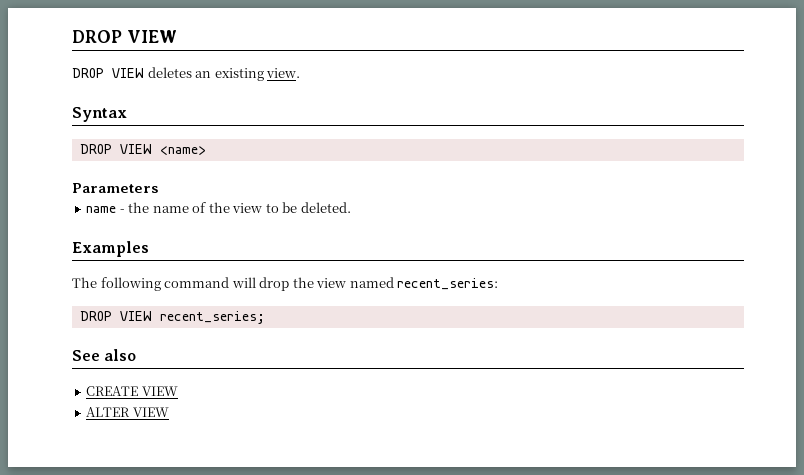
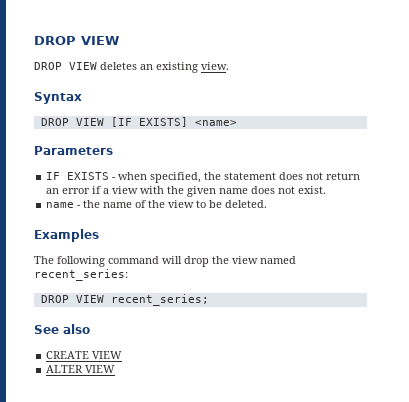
(152, 149) none -> [110,117,188,127] [IF EXISTS]
(158, 188) none -> [46,172,361,183] [46,186,327,197] // IF EXISTS - when specified, the statement does not return an error if a view with the given name does not exist.

